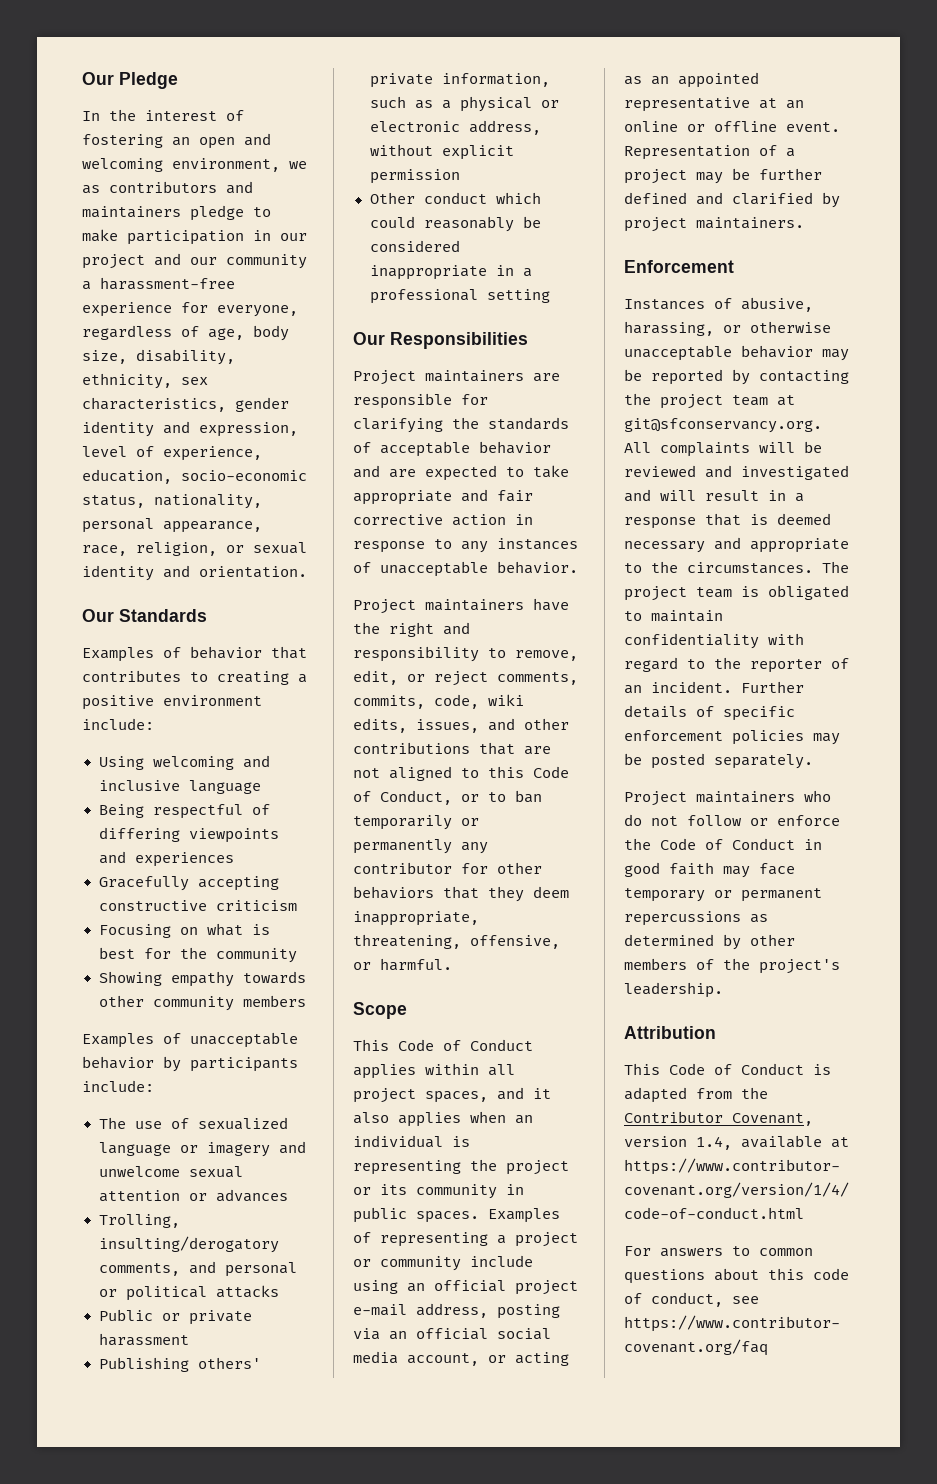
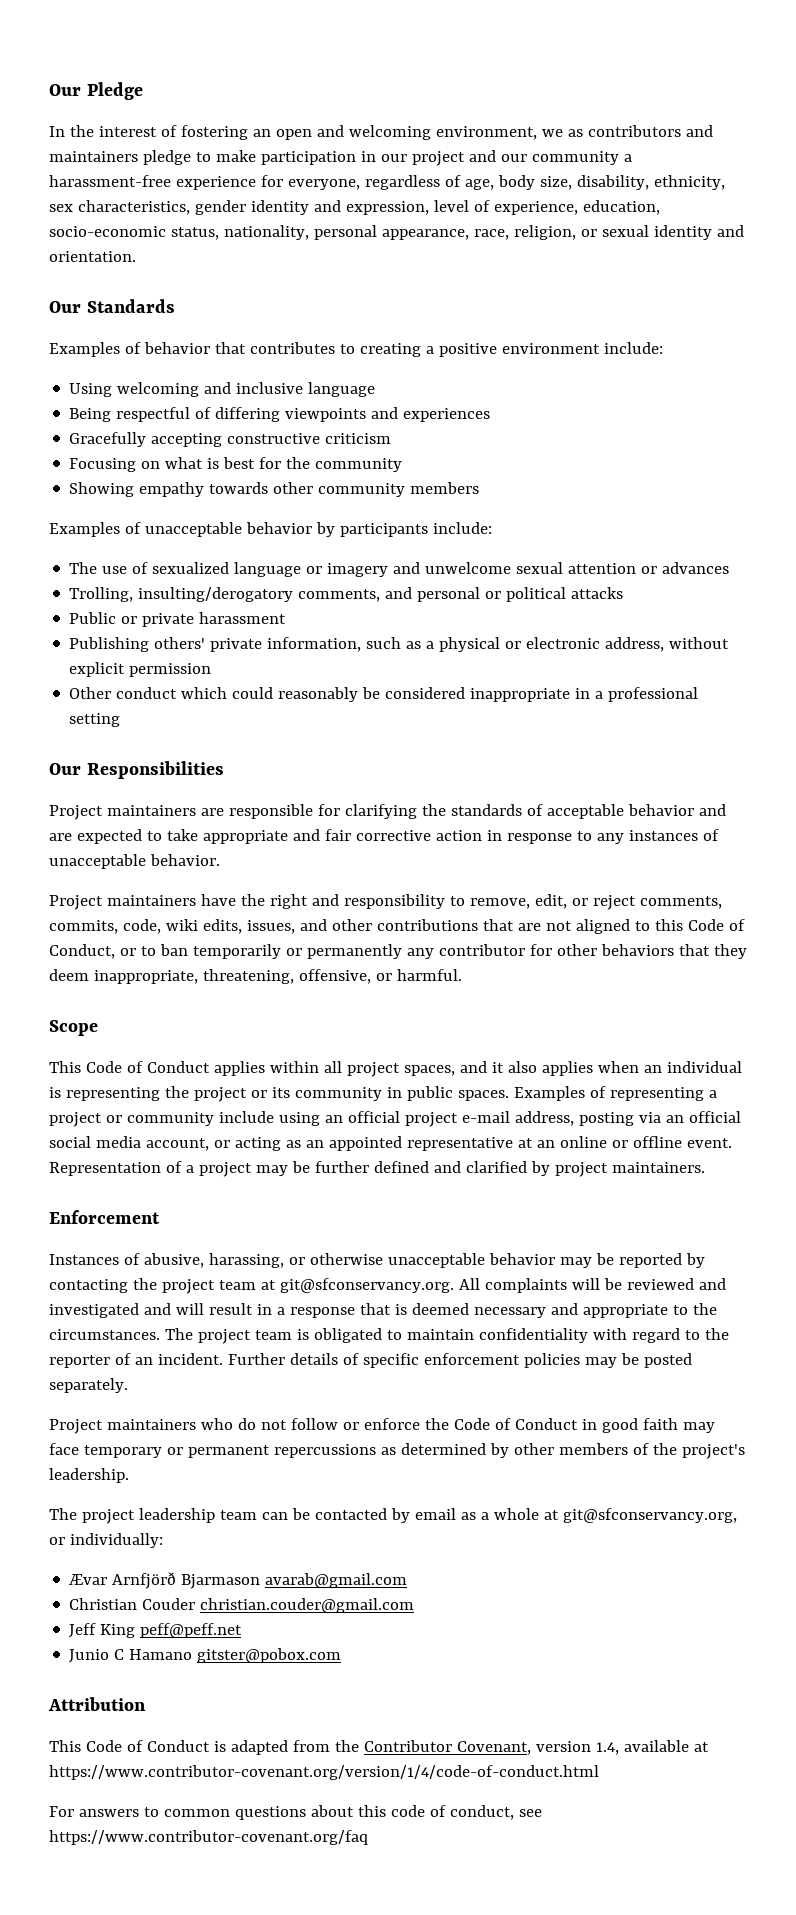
(723, 990) none -> [49,1508,737,1524] [49,1533,163,1548] [68,1572,408,1589] [69,1598,415,1613] [69,1623,243,1638] [69,1648,342,1663] // The project leadership team can be contacted by email as a whole at git@sfconservancy.org, or individually: // Ævar Arnfjörð Bjarmason avarab@gmail.com // Christian Couder christian.couder@gmail.com // Jeff King peff@peff.net // Junio C Hamano gitster@pobox.com

